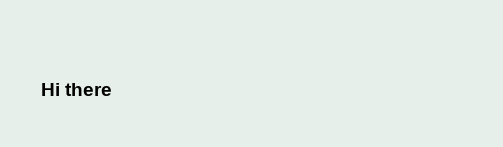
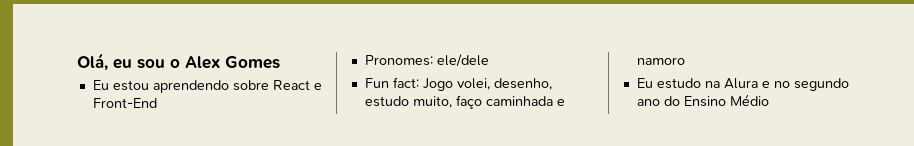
[41,83,113,96] Hi there -> [77,53,280,71] [92,80,322,93] [92,98,157,108] [364,54,489,67] [364,77,552,91] [364,95,565,109] [636,57,685,65] [636,78,849,91] [636,94,769,107] Olá, eu sou o Alex Gomes // Eu estou aprendendo sobre React e Front-End // Pronomes: ele/dele // Fun fact: Jogo volei, desenho, estudo muito, faço caminhada e namoro // Eu estudo na Alura e no segundo ano do Ensino Médio

